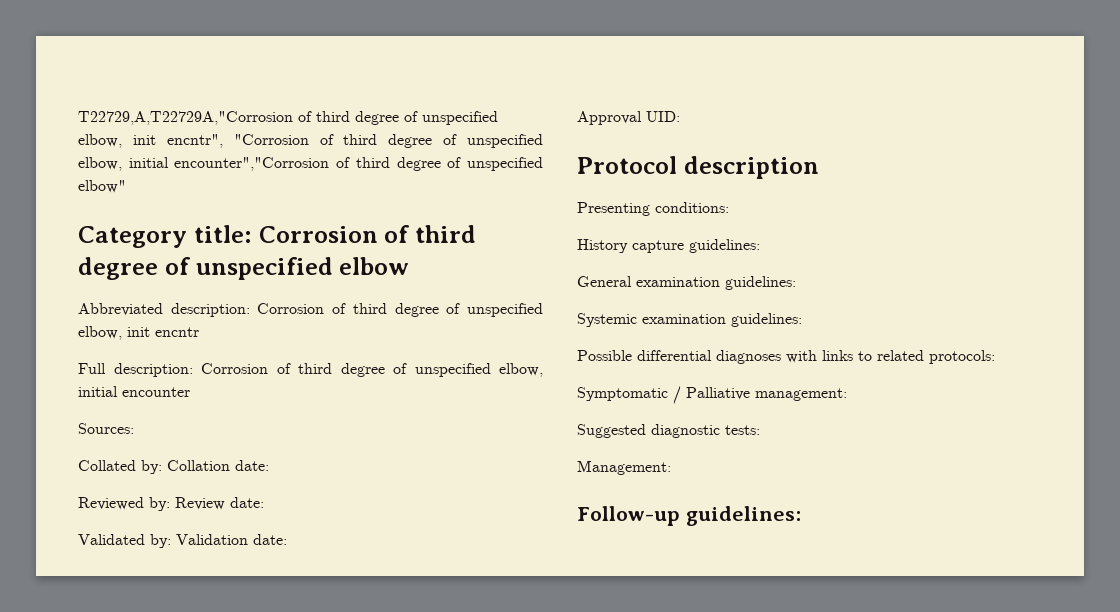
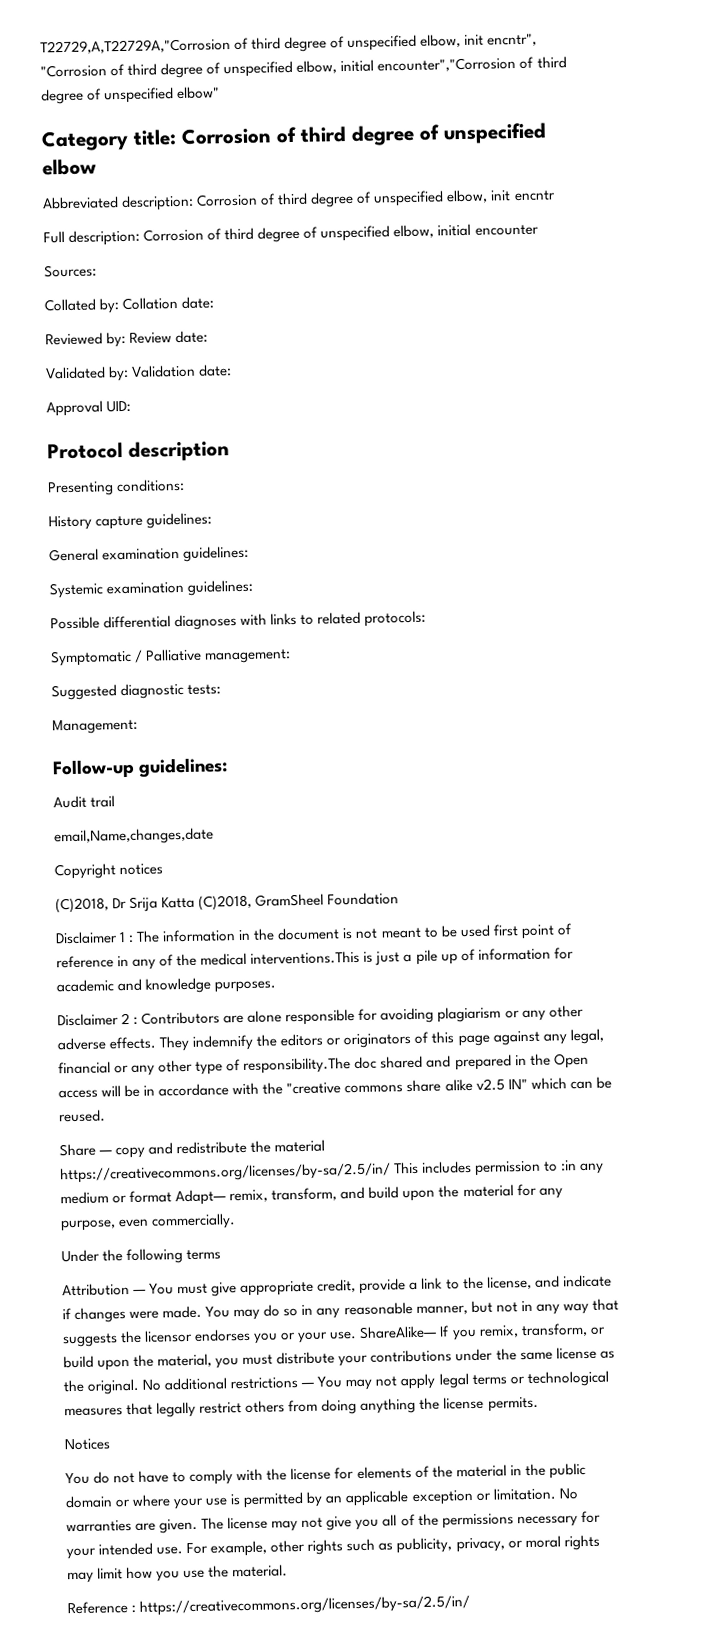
(801, 516) none -> [53,795,116,809] [54,827,214,846] [54,863,164,880] [55,892,400,914] [55,923,573,945] [56,947,574,970] [56,977,277,994] [57,1004,584,1027] [57,1028,604,1052] [58,1052,589,1076] [58,1076,612,1099] [59,1109,106,1123] [59,1139,326,1159] [60,1160,605,1184] [60,1183,563,1206] [60,1213,237,1232] [61,1248,222,1265] [62,1274,612,1297] [62,1298,619,1323] [62,1322,606,1348] [63,1346,615,1371] [63,1370,609,1395] [64,1396,539,1418] [64,1438,111,1451] [65,1463,586,1485] [65,1487,578,1510] [66,1510,601,1534] [66,1534,600,1560] [67,1564,289,1584] [67,1595,471,1616] // Audit trail // email,Name,changes,date // Copyright notices // (C)2018, Dr Srija Katta (C)2018, GramSheel Foundation // Disclaimer 1 : The information in the document is not meant to be used first point of reference in any of the medical interventions.This is just a pile up of information for academic and knowledge purposes. // Disclaimer 2 : Contributors are alone responsible for avoiding plagiarism or any other adverse effects. They indemnify the editors or originators of this page against any legal, financial or any other type of responsibility.The doc shared and prepared in the Open access will be in accordance with the "creative commons share alike v2.5 IN" which can be reused. // Share — copy and redistribute the material https://creativecommons.org/licenses/by-sa/2.5/in/ This includes permission to :in any medium or format Adapt— remix, transform, and build upon the material for any purpose, even commercially. // Under the following terms // Attribution — You must give appropriate credit, provide a link to the license, and indicate if changes were made. You may do so in any reasonable manner, but not in any way that suggests the licensor endorses you or your use. ShareAlike— If you remix, transform, or build upon the material, you must distribute your contributions under the same license as the original. No additional restrictions — You may not apply legal terms or technological measures that legally restrict others from doing anything the license permits. // Notices // You do not have to comply with the license for elements of the material in the public domain or where your use is permitted by an applicable exception or limitation. No warranties are given. The license may not give you all of the permissions necessary for your intended use. For example, other rights such as publicity, privacy, or moral rights may limit how you use the material. // Reference : https://creativecommons.org/licenses/by-sa/2.5/in/

